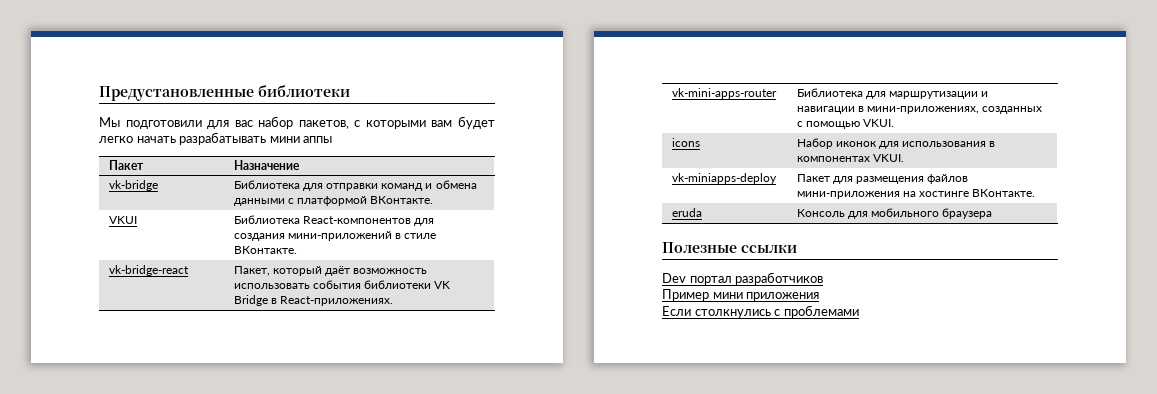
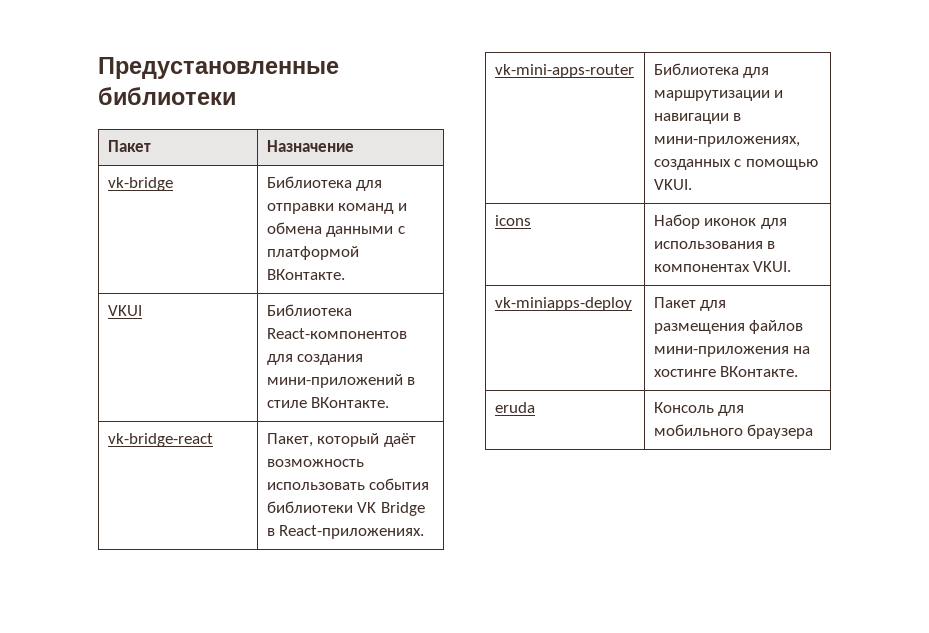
[99,116,495,129] [99,132,333,145] // Мы подготовили для вас набор пакетов, с которыми вам будет легко начать разрабатывать мини аппы -> (236, 96) none
[662,242,797,253] [662,272,824,285] [662,289,820,301] [662,305,859,318] // Полезные ссылки // Dev портал разработчиков // Пример мини приложения // Если столкнулись с проблемами -> (814, 431) none

